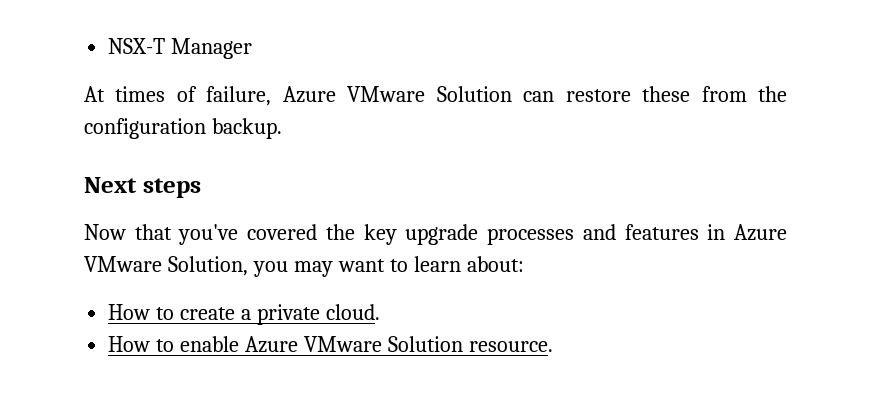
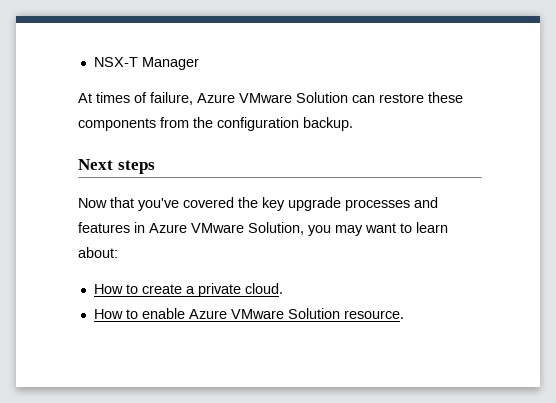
(691, 94) none -> [78,118,156,131] components

